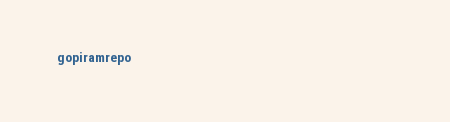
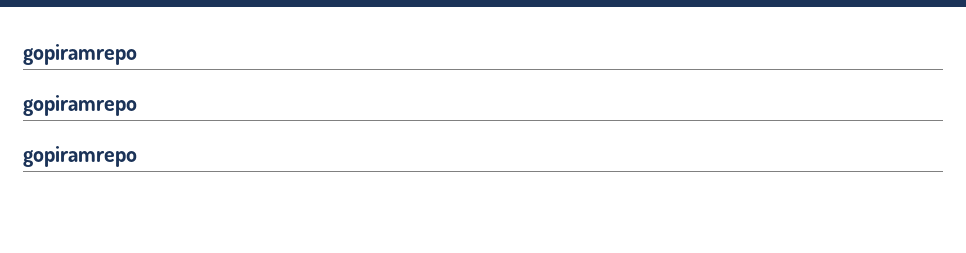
[57,52,131,65] gopiramrepo -> [23,44,137,65] [23,95,137,116] [23,146,137,167] gopiramrepo // gopiramrepo // gopiramrepo

